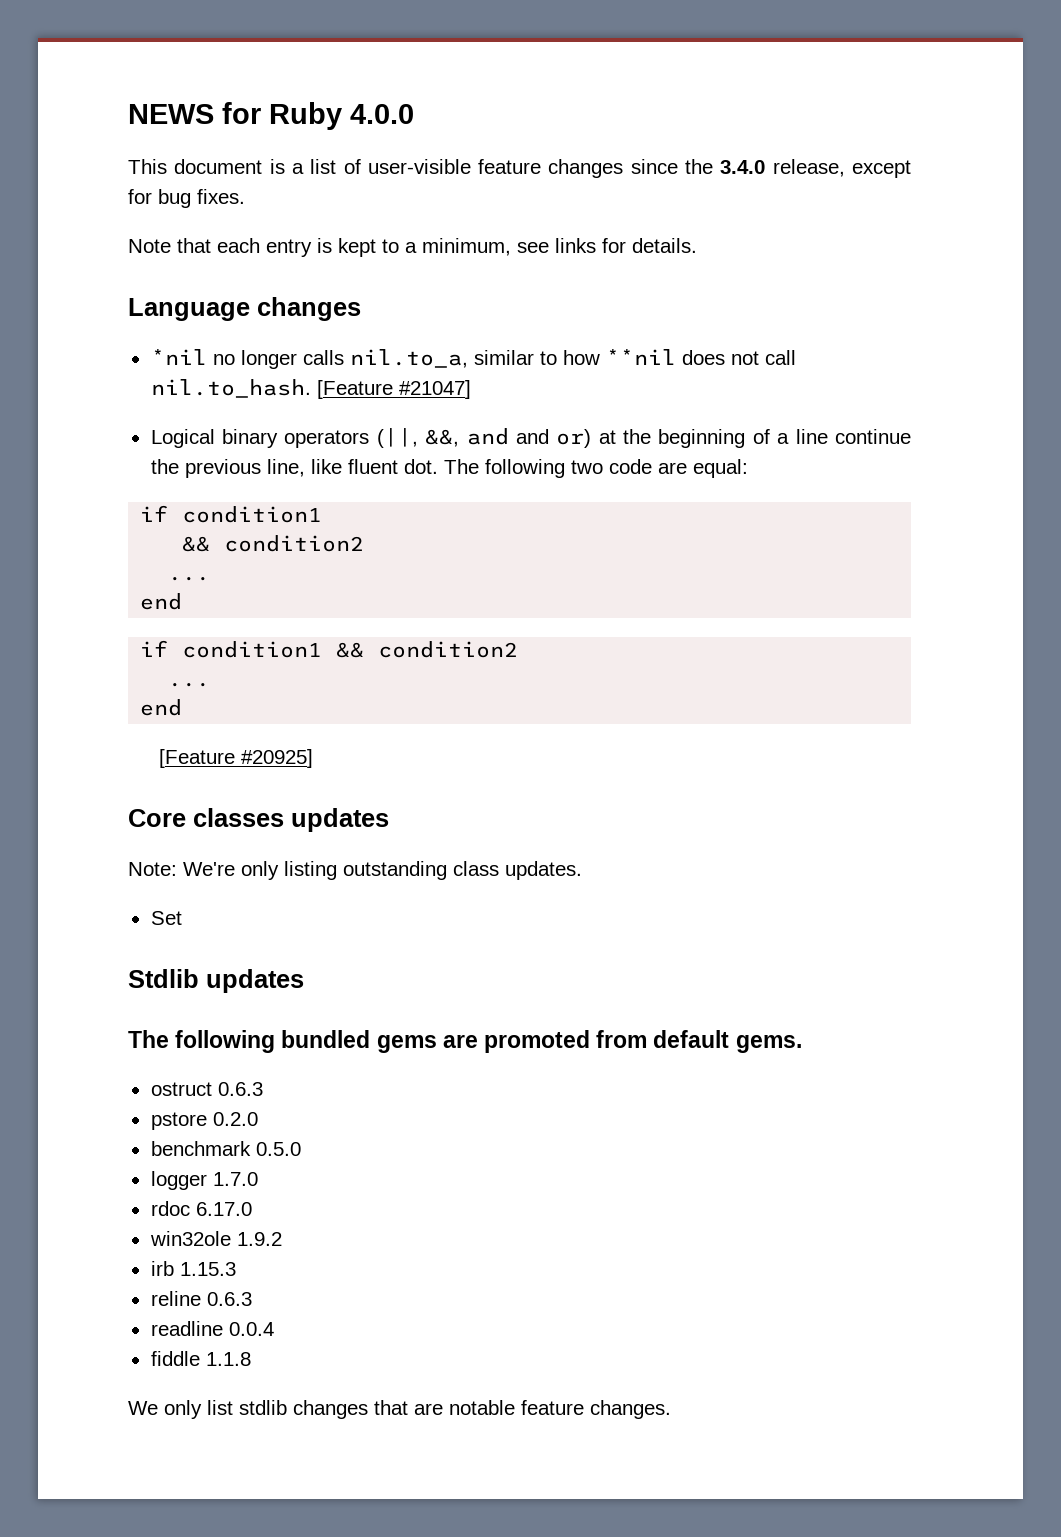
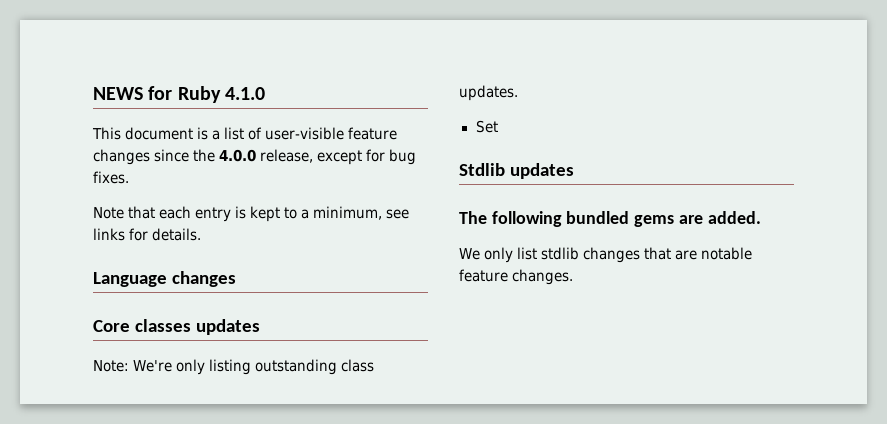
[350,104,414,124] 4.0.0 -> [224,87,265,100] 4.1.0
[720,160,766,174] 3.4.0 -> [219,149,257,162] 4.0.0
[150,349,796,369] [150,379,471,399] [150,428,912,448] [150,459,748,478] [140,505,323,523] [182,535,365,552] [168,576,211,581] [140,593,183,610] [140,640,519,658] [168,682,211,687] [140,699,183,716] [159,749,314,768] // *nil no longer calls nil.to_a, similar to how **nil does not call nil.to_hash. [Feature #21047] // Logical binary operators (||, &&, and and or) at the beginning of a line continue the previous line, like fluent dot. The following two code are equal: // if condition1 // && condition2 // ... // end // if condition1 && condition2 // ... // end // [Feature #20925] -> (236, 279) none
[484,1030,802,1053] [150,1082,263,1096] [150,1112,258,1130] [150,1141,301,1156] [150,1171,258,1190] [150,1201,252,1216] [149,1231,282,1246] [150,1261,236,1276] [150,1291,252,1306] [150,1321,274,1336] [150,1351,251,1366] promoted from default gems. // ostruct 0.6.3 // pstore 0.2.0 // benchmark 0.5.0 // logger 1.7.0 // rdoc 6.17.0 // win32ole 1.9.2 // irb 1.15.3 // reline 0.6.3 // readline 0.0.4 // fiddle 1.1.8 -> [707,211,761,224] added.

